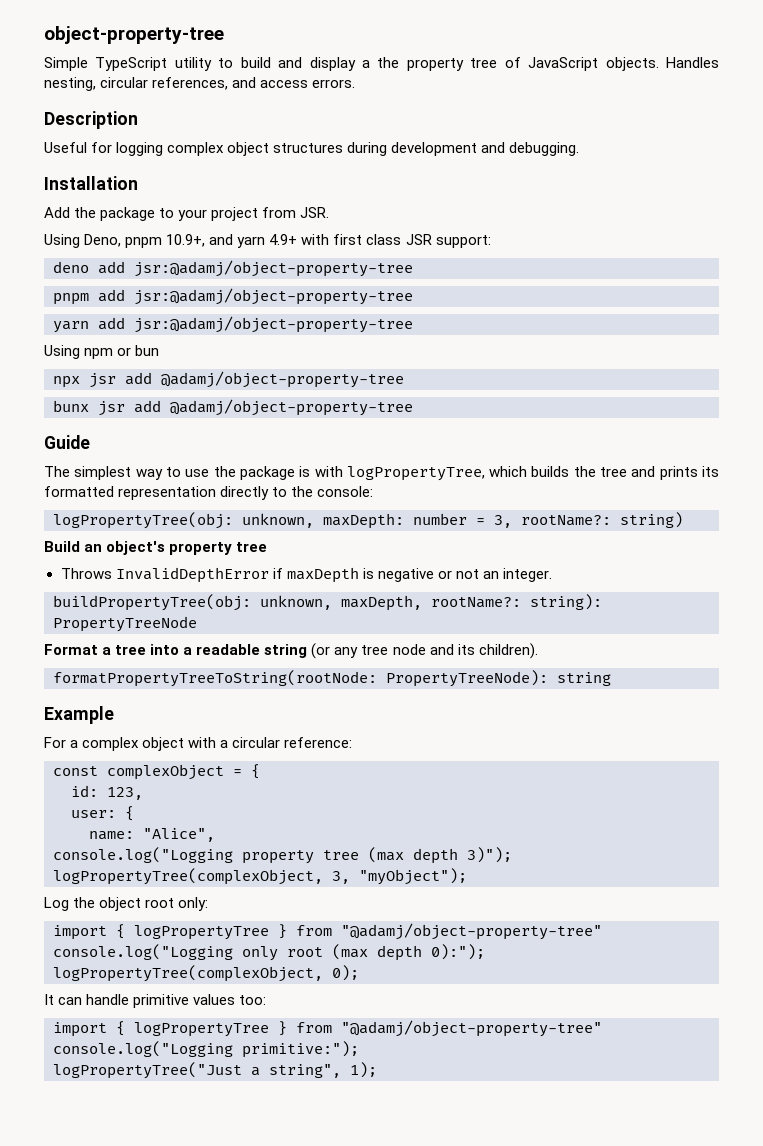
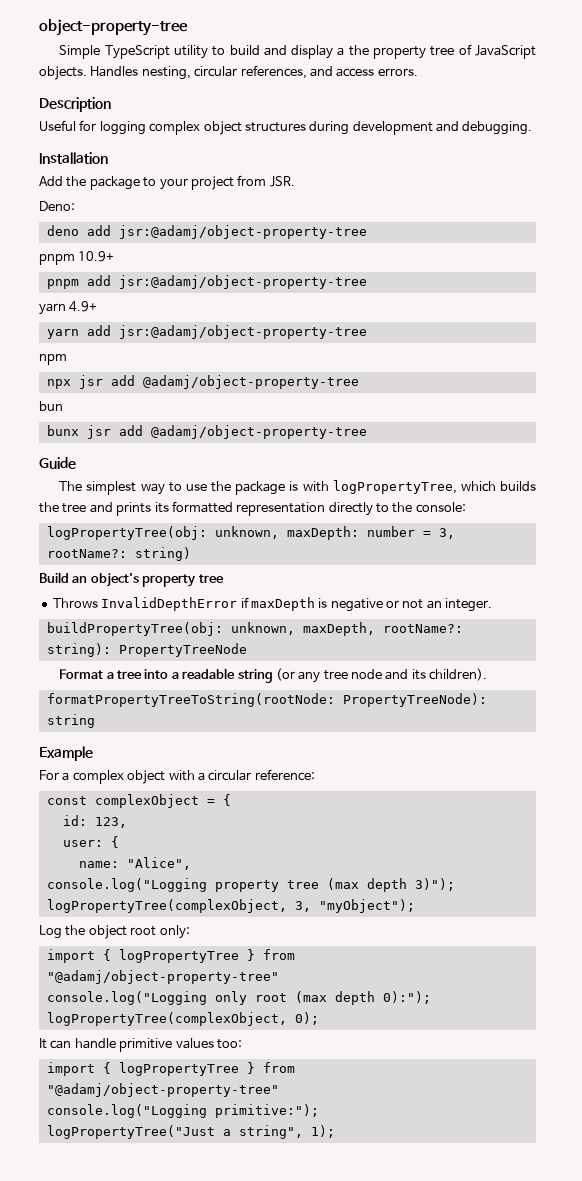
[44,234,491,248] Using Deno, pnpm 10.9+, and yarn 4.9+ with first class JSR support: -> [39,201,75,211] Deno:
(413, 268) none -> [39,251,115,265] // pnpm 10.9+
(413, 296) none -> [39,301,98,315] // yarn 4.9+
[44,345,80,359] Using -> (367, 332) none
[117,345,160,356] or bun -> (67, 359) none
(404, 379) none -> [39,401,63,411] // bun

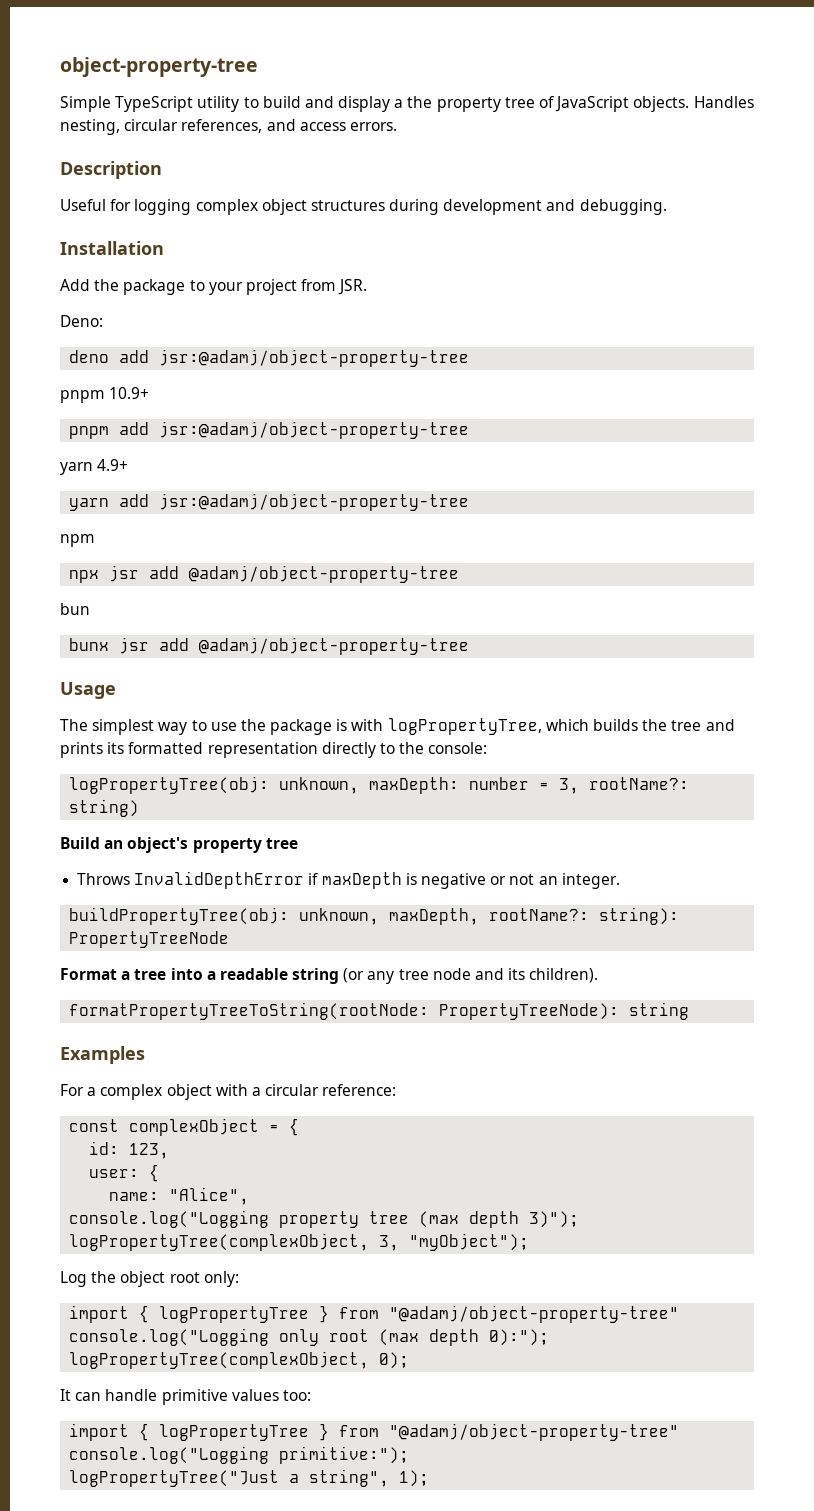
[39,457,76,469] Guide -> [60,682,116,699] Usage
[39,746,93,761] Example -> [60,1046,145,1064] Examples

